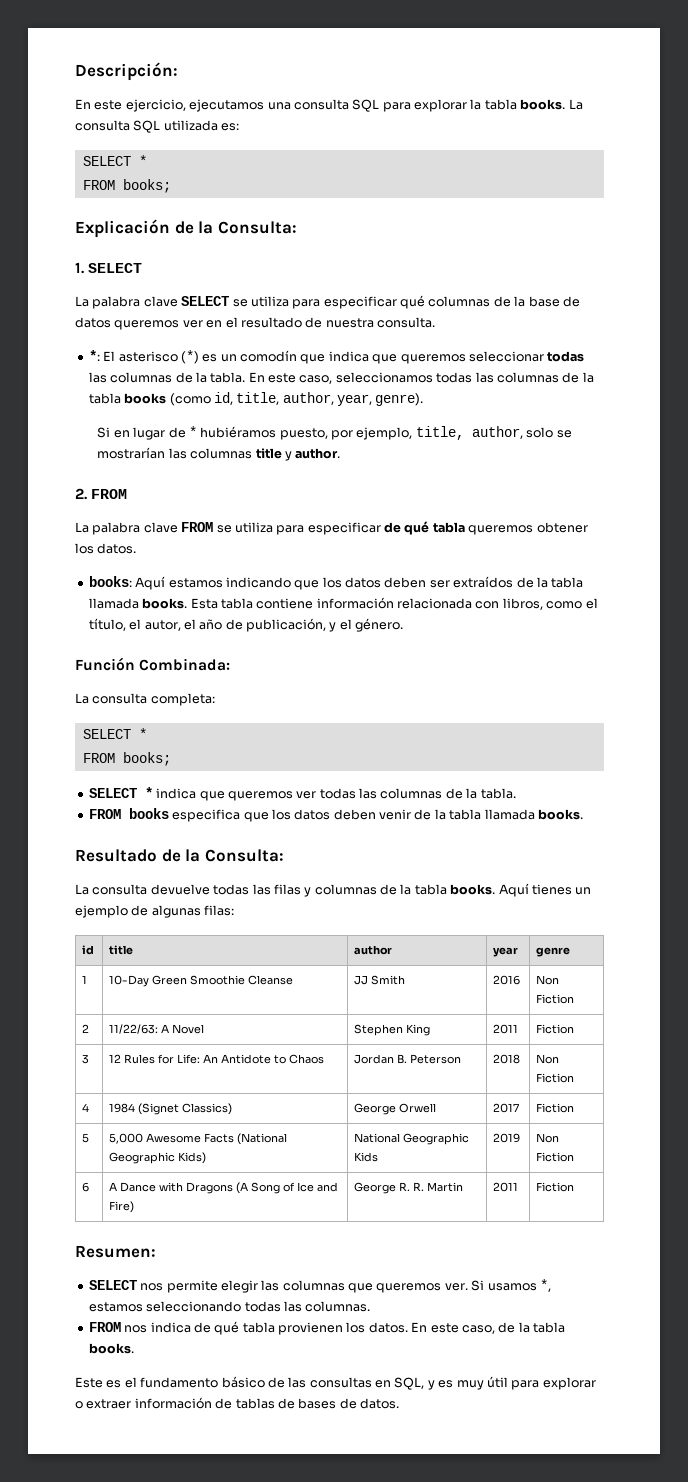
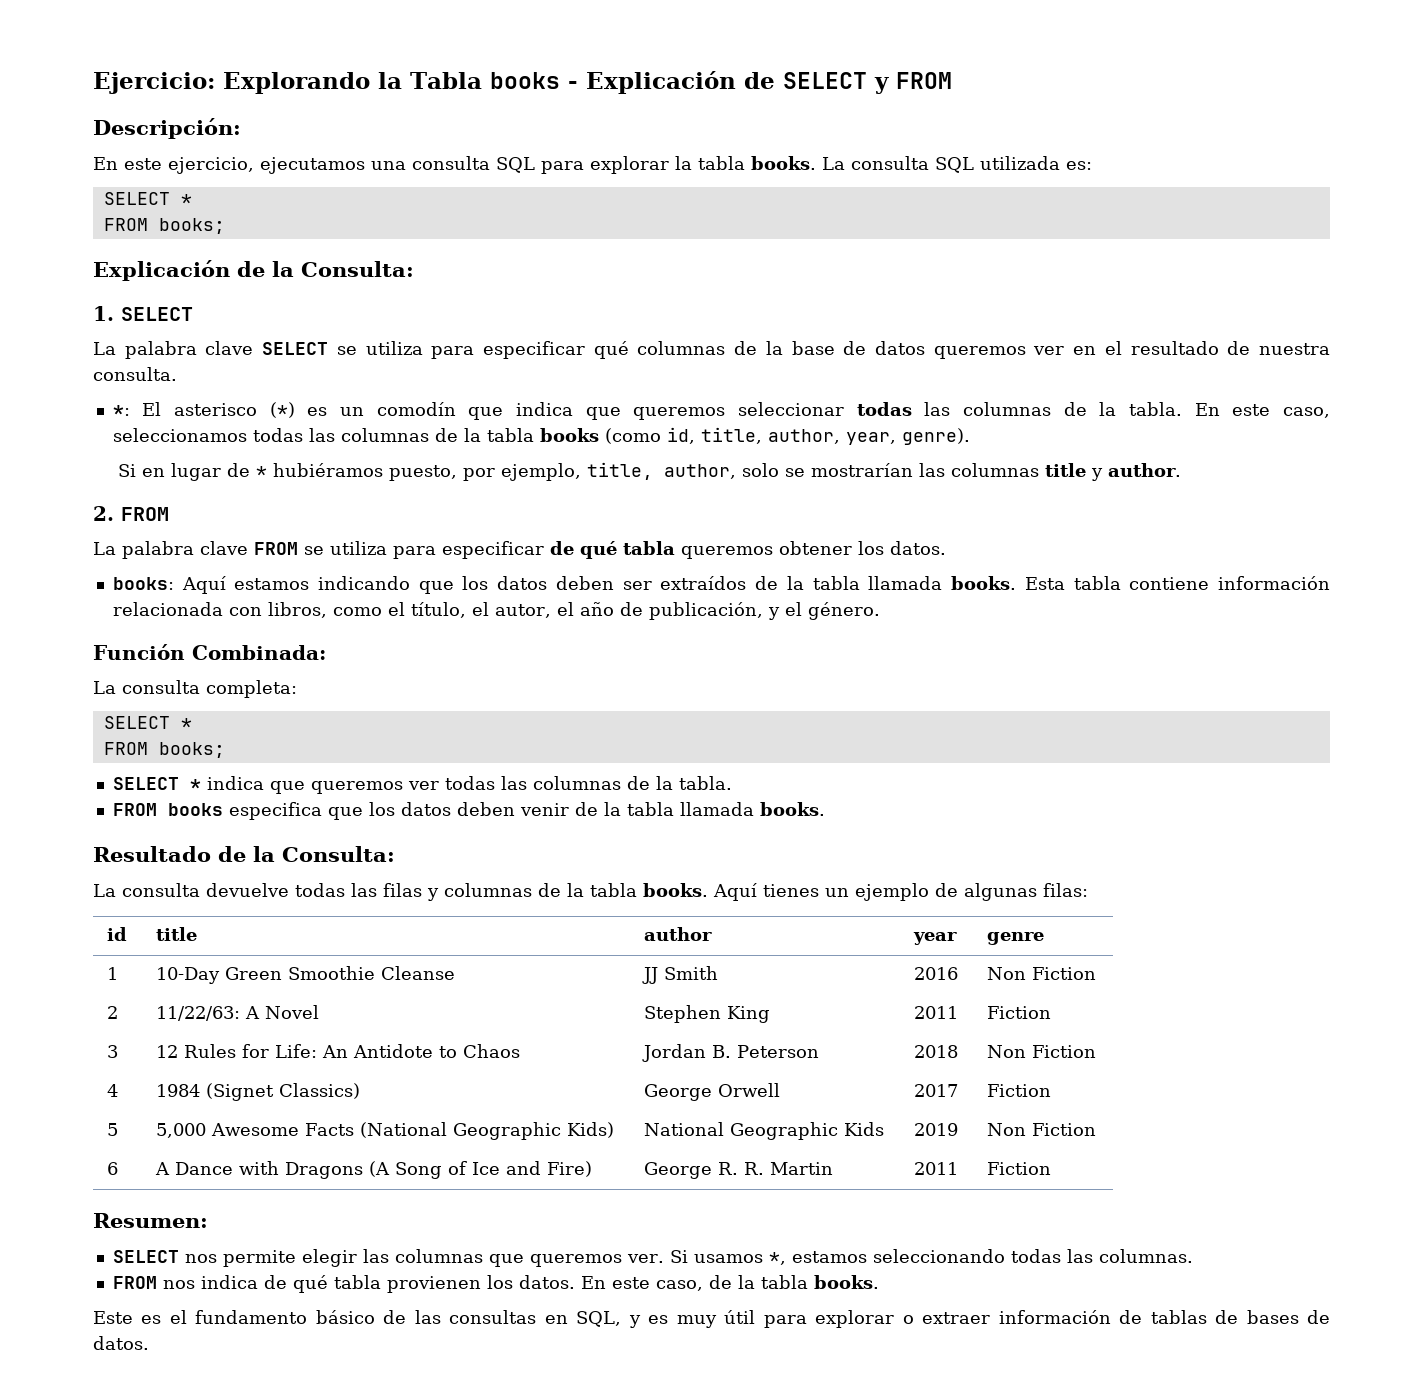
(75, 71) none -> [93,71,952,94] Ejercicio: Explorando la Tabla books - Explicación de SELECT y FROM //

